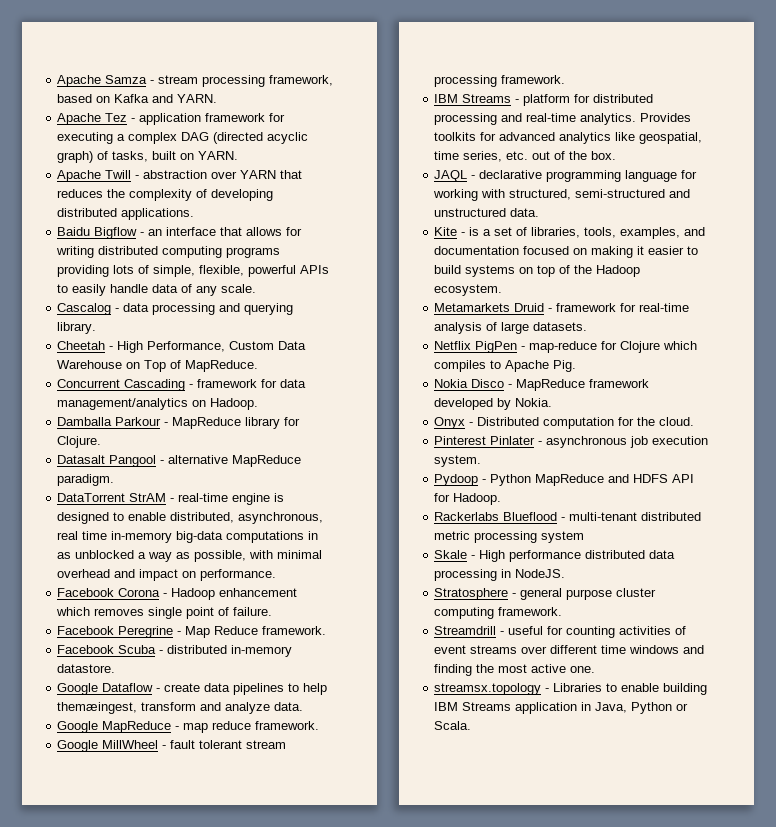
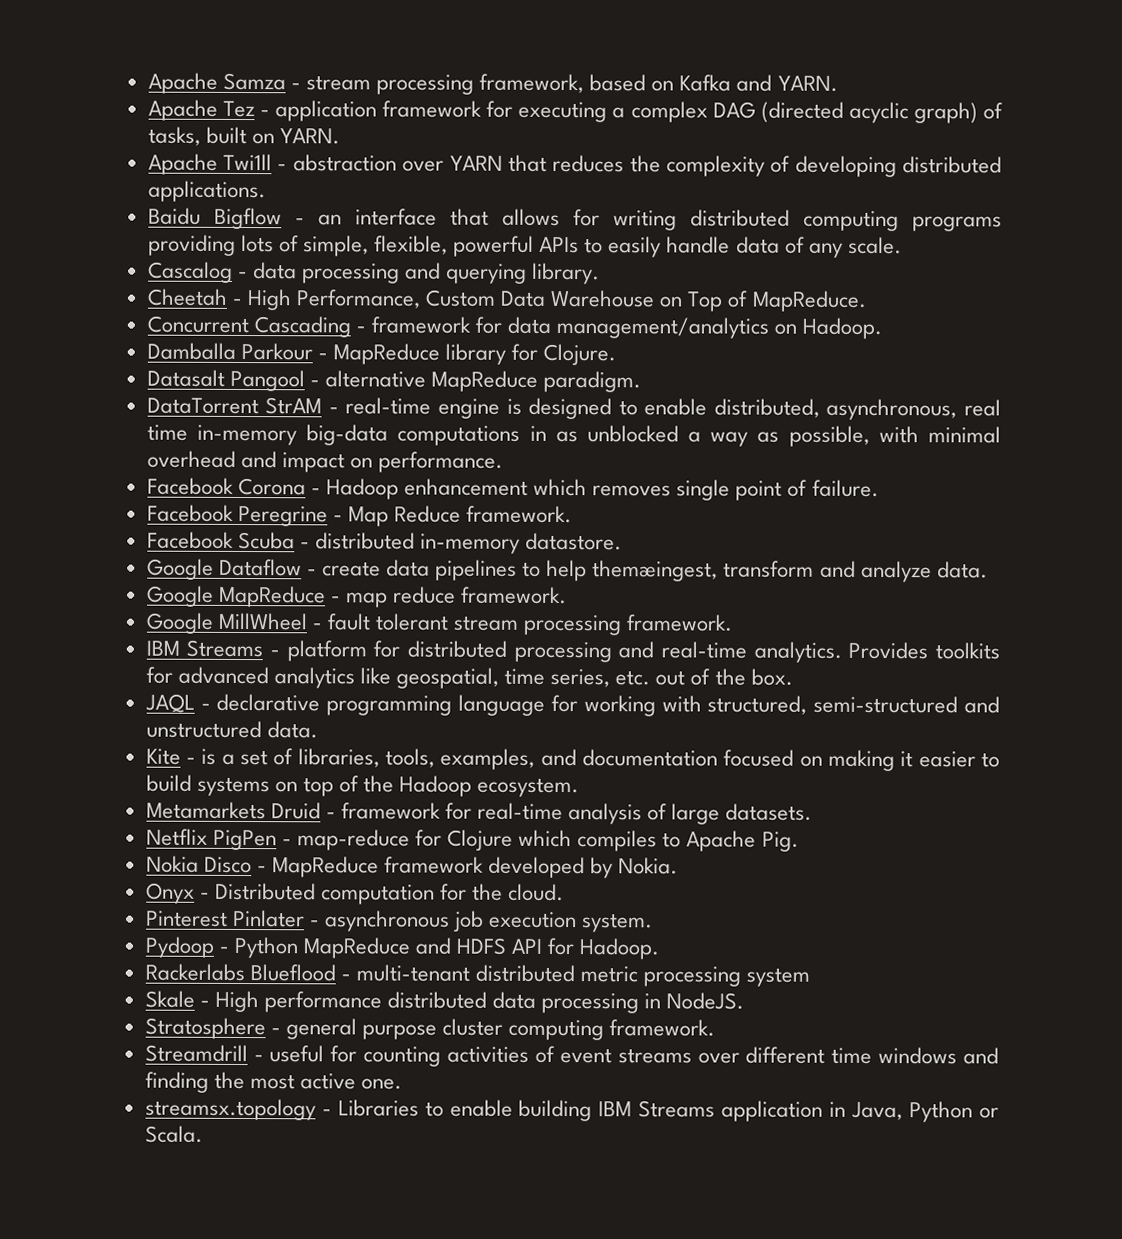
[105,170,132,179] Twill -> [223,153,273,171] Twi1ll

